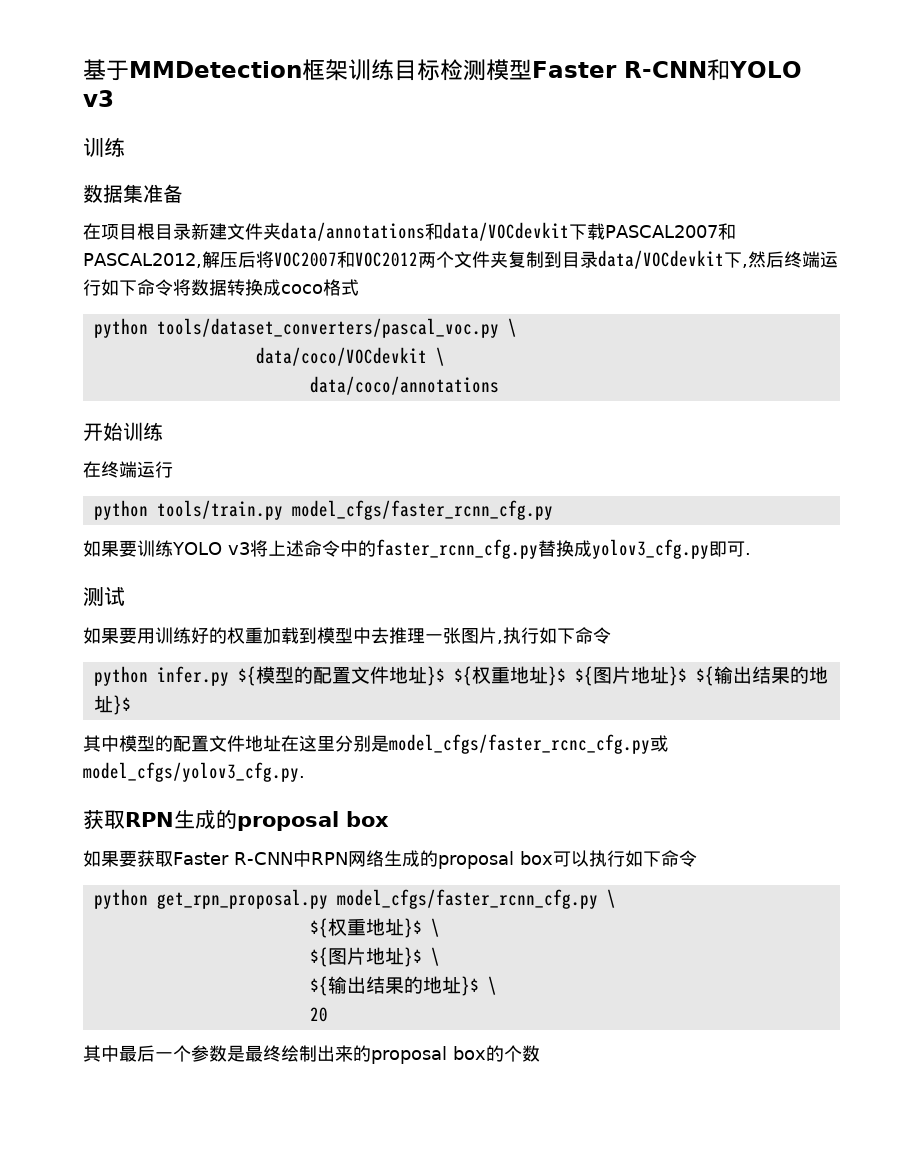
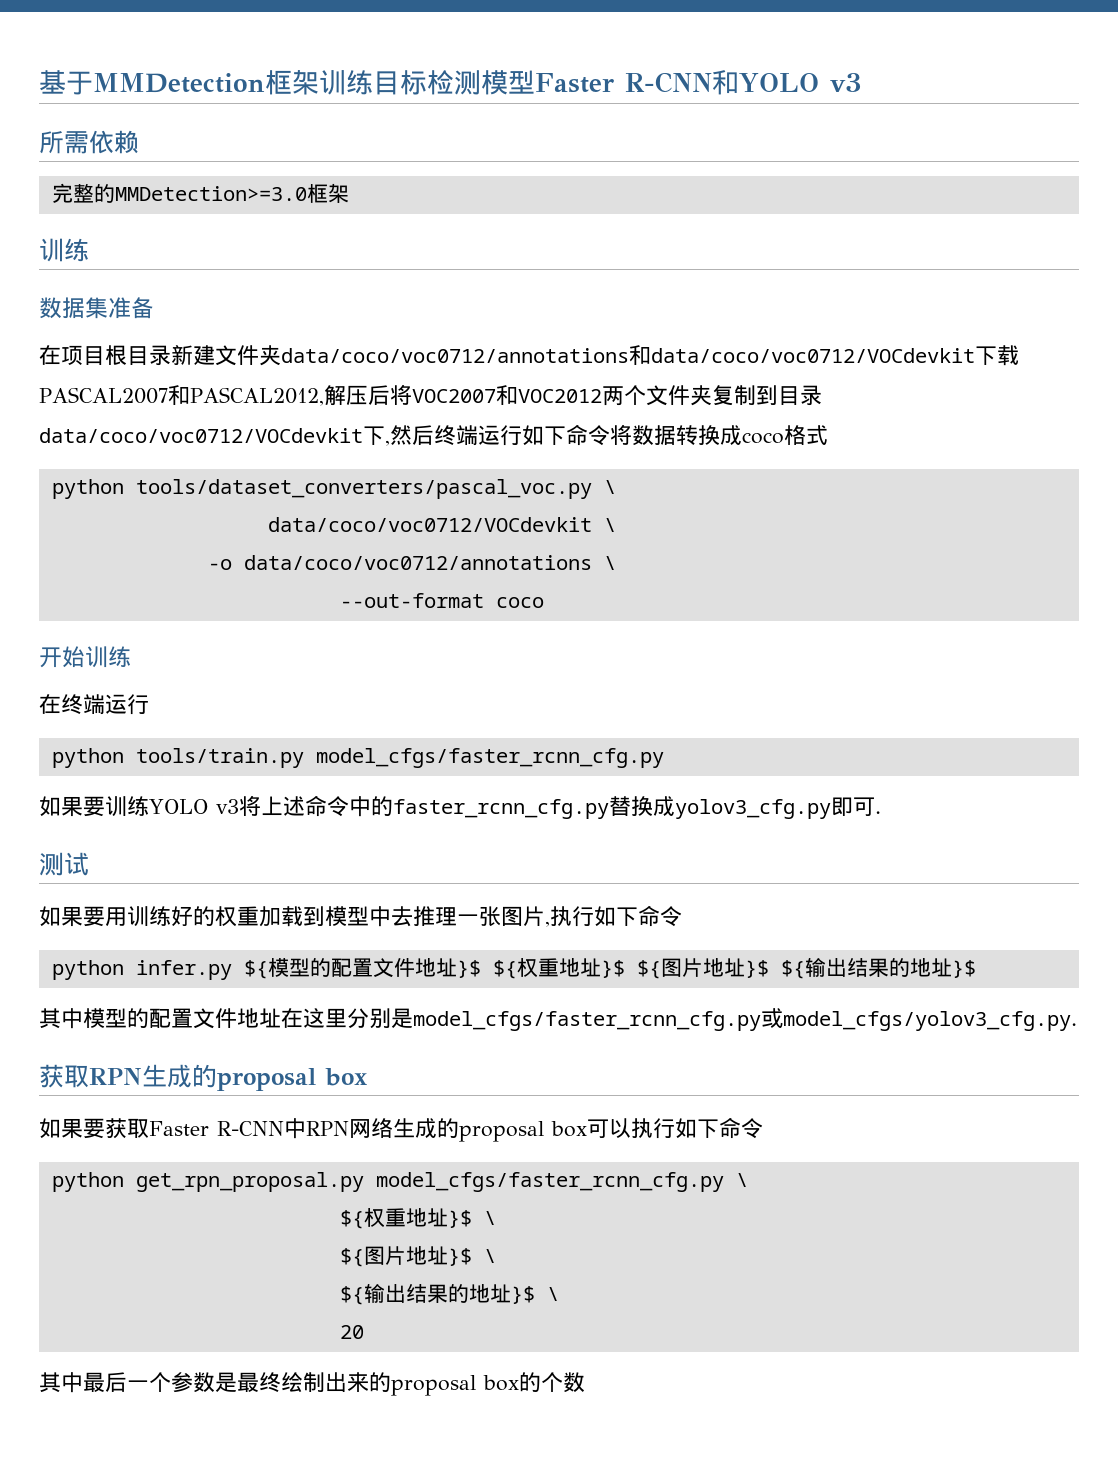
(114, 98) none -> [39,130,139,154] [51,183,349,203] // 所需依赖 // 完整的MMDetection>=3.0框架
[281,222,569,241] data/annotations和data/VOCdevkit -> [281,345,975,365] data/coco/voc0712/annotations和data/coco/voc0712/VOCdevkit
[597,250,724,269] data/VOCdevkit -> [39,428,363,443] data/coco/voc0712/VOCdevkit
[255,347,445,366] [309,376,499,395] data/coco/VOCdevkit \ // data/coco/annotations -> [267,517,616,532] [207,555,616,570] [339,593,544,608] data/coco/voc0712/VOCdevkit \ // -o data/coco/voc0712/annotations \ // --out-format coco
[389,734,650,754] model_cfgs/faster_rcnc_cfg.py -> [413,1011,761,1031] model_cfgs/faster_rcnn_cfg.py

